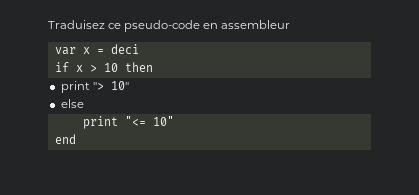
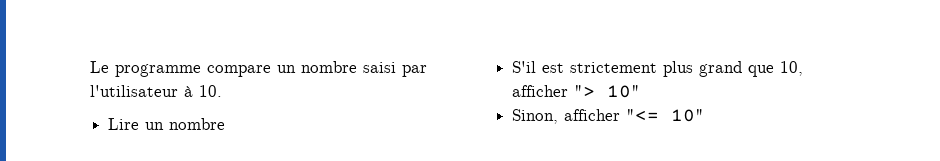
[48,20,291,32] [54,44,139,55] [54,62,153,72] [60,81,90,93] Traduisez ce pseudo-code en assembleur // var x = deci // if x > 10 then // print -> [90,61,427,77] [90,85,222,97] [108,118,226,130] [512,61,804,77] [512,85,569,97] Le programme compare un nombre saisi par l'utilisateur à 10. // Lire un nombre // S'il est strictement plus grand que 10, afficher
[60,99,84,108] [82,116,118,129] else // print -> [512,109,621,124] Sinon, afficher
[54,134,76,144] // end -> (705, 115) none

